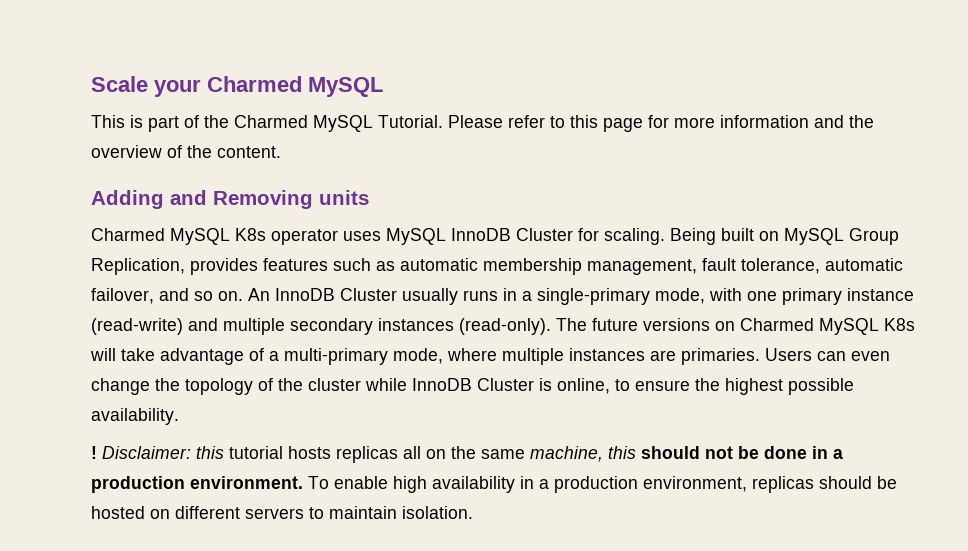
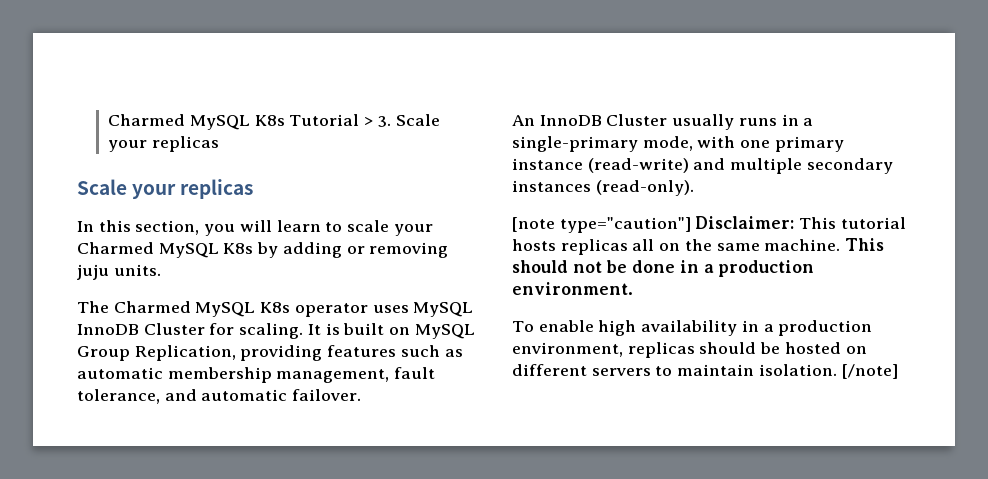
[91,76,383,97] [91,115,874,132] [91,145,281,158] [91,190,369,209] Scale your Charmed MySQL // This is part of the Charmed MySQL Tutorial. Please refer to this page for more information and the overview of the content. // Adding and Removing units // -> [108,114,440,130] [108,136,219,152] [77,179,254,199] [77,220,433,236] [77,242,449,258] [77,264,161,280] [77,301,109,313] Charmed MySQL K8s Tutorial > 3. Scale your replicas // Scale your replicas // In this section, you will learn to scale your Charmed MySQL K8s by adding or removing juju units. // The
[670,228,716,245] Being -> [307,323,340,335] It is
[190,258,258,275] provides -> [240,345,323,361] providing
[825,258,903,271] [91,288,243,304] automatic failover, and so on. -> [164,389,362,401] and automatic failover. //
[556,318,915,335] [90,348,890,365] [91,378,854,395] [91,408,179,425] [91,446,224,459] The future versions on Charmed MySQL K8s will take advantage of a multi-primary mode, where multiple instances are primaries. Users can even change the topology of the cluster while InnoDB Cluster is online, to ensure the highest possible availability. // ! Disclaimer: this -> [512,216,837,233] // [note type="caution"] Disclaimer: This
[530,446,636,462] machine, this -> [764,238,885,251] machine. This
(303, 482) none -> (633, 288) //
(473, 512) none -> [841,364,898,379] [/note]

